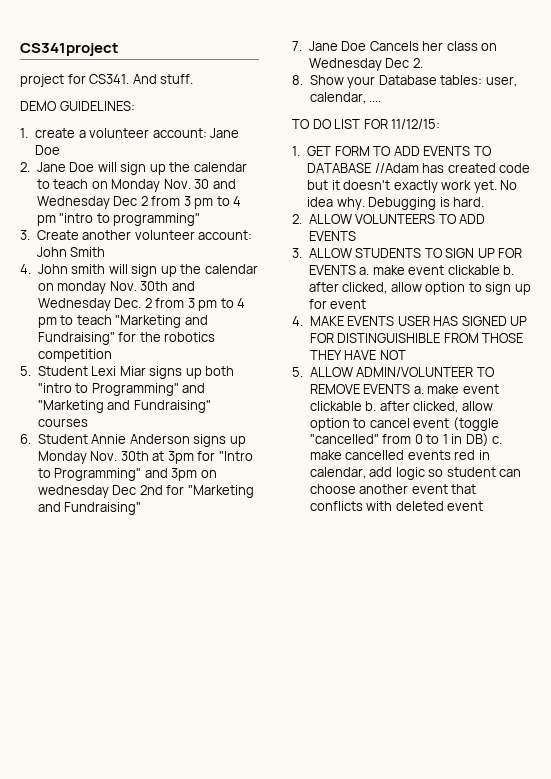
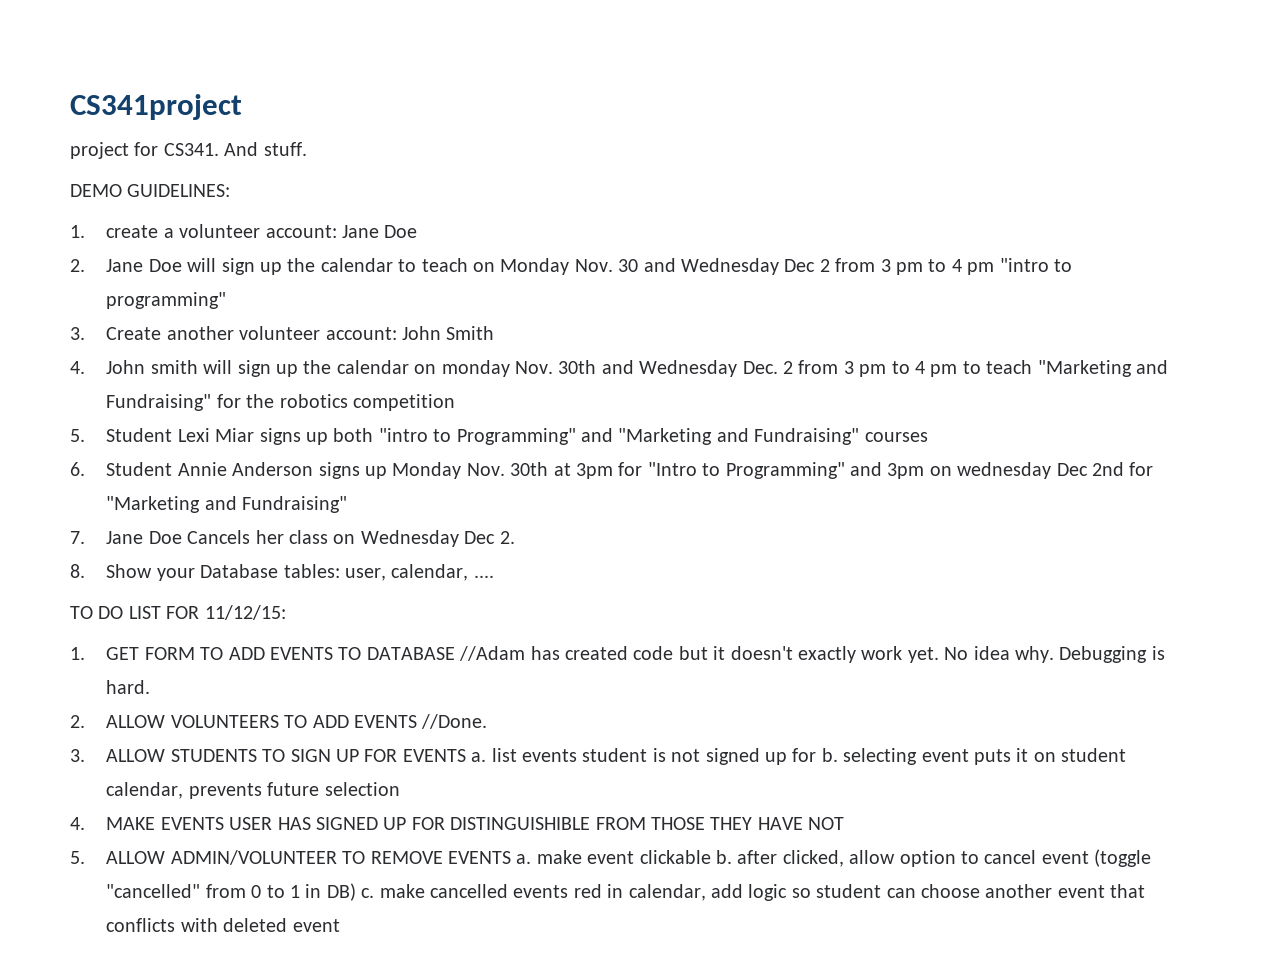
(356, 236) none -> [421,714,488,729] //Done.
[372,265,515,275] [308,282,531,295] [308,299,367,309] make event clickable b. after clicked, allow option to sign up for event -> [491,748,1127,765] [106,782,400,799] list events student is not signed up for b. selecting event puts it on student calendar, prevents future selection

